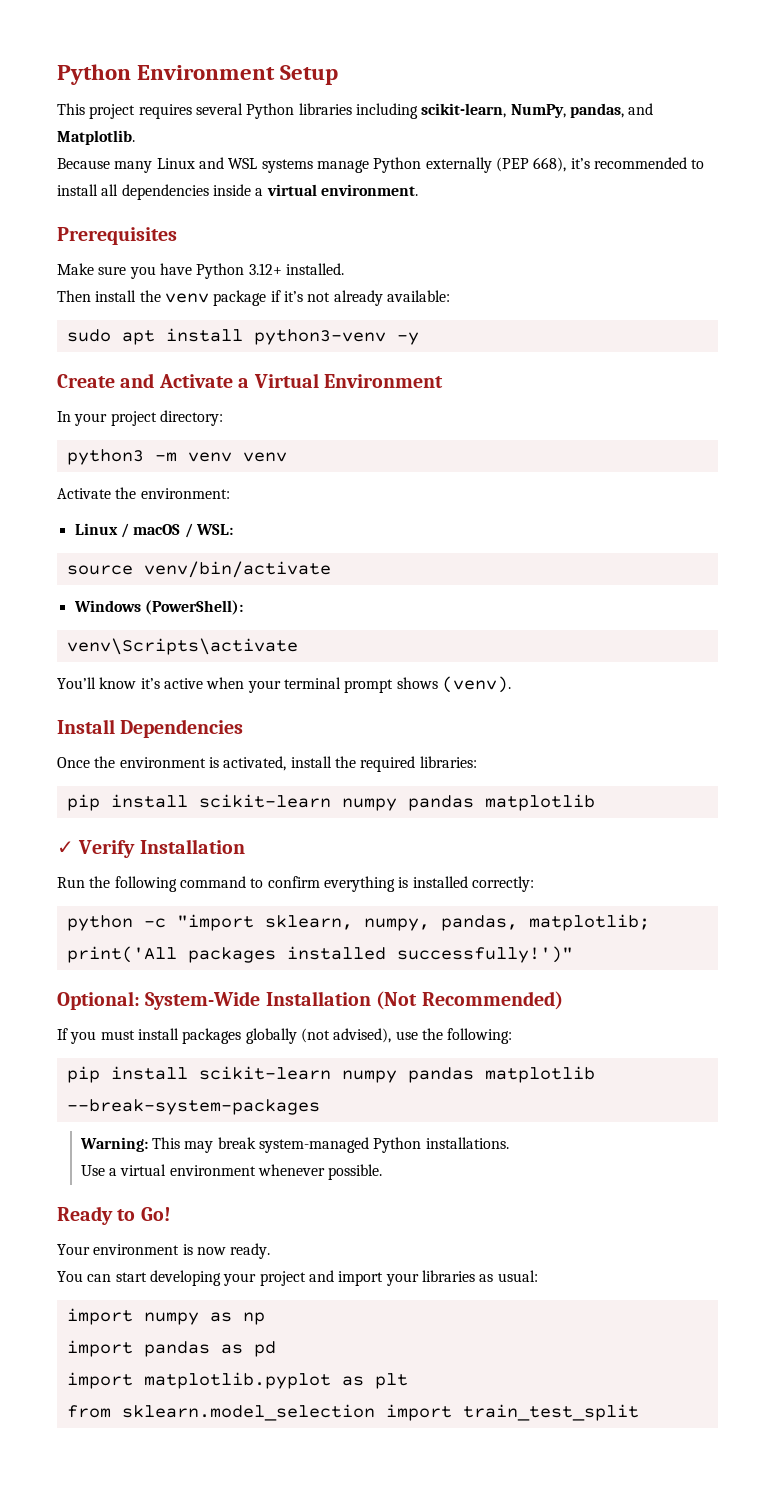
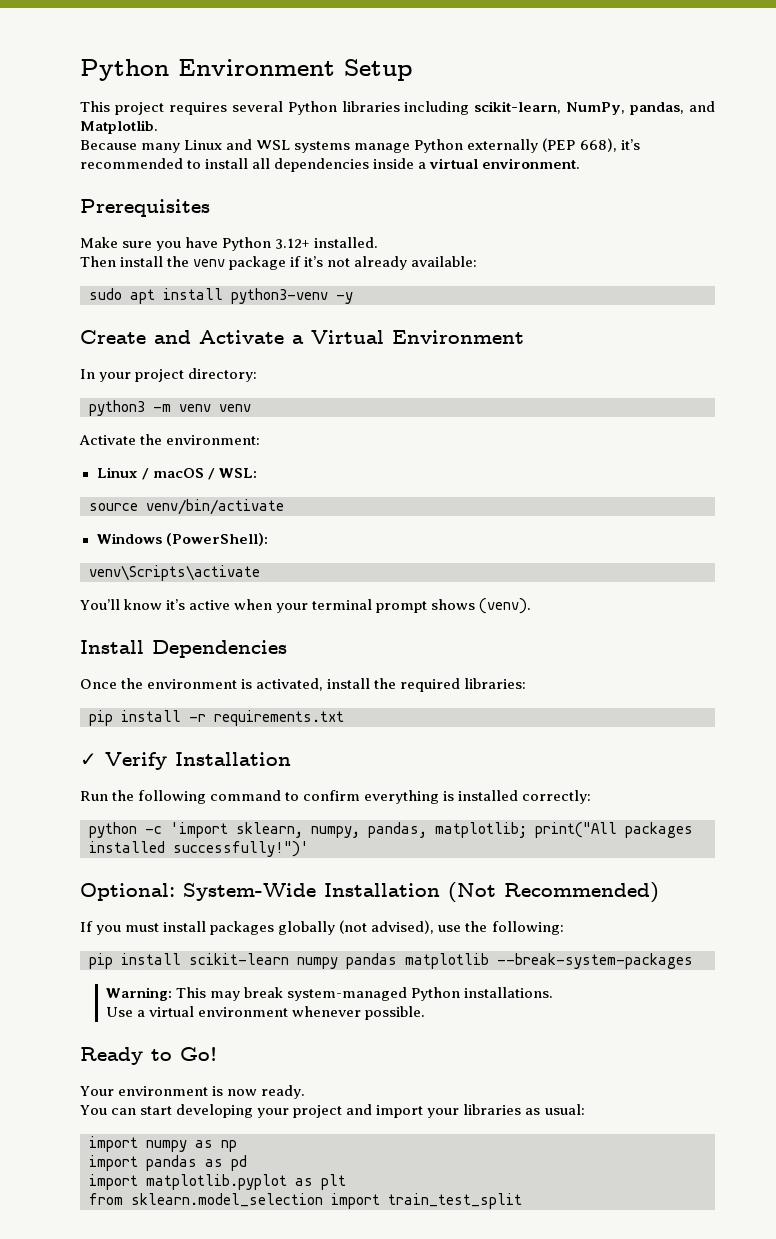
[198,794,595,811] scikit-learn numpy pandas matplotlib -> [189,710,344,726] -r requirements.txt
[176,914,254,931] "import -> [170,822,228,838] 'import
[66,946,177,963] print('All -> [535,822,617,838] print("All
[396,946,573,963] successfully!')" -> [173,841,309,857] successfully!")'

